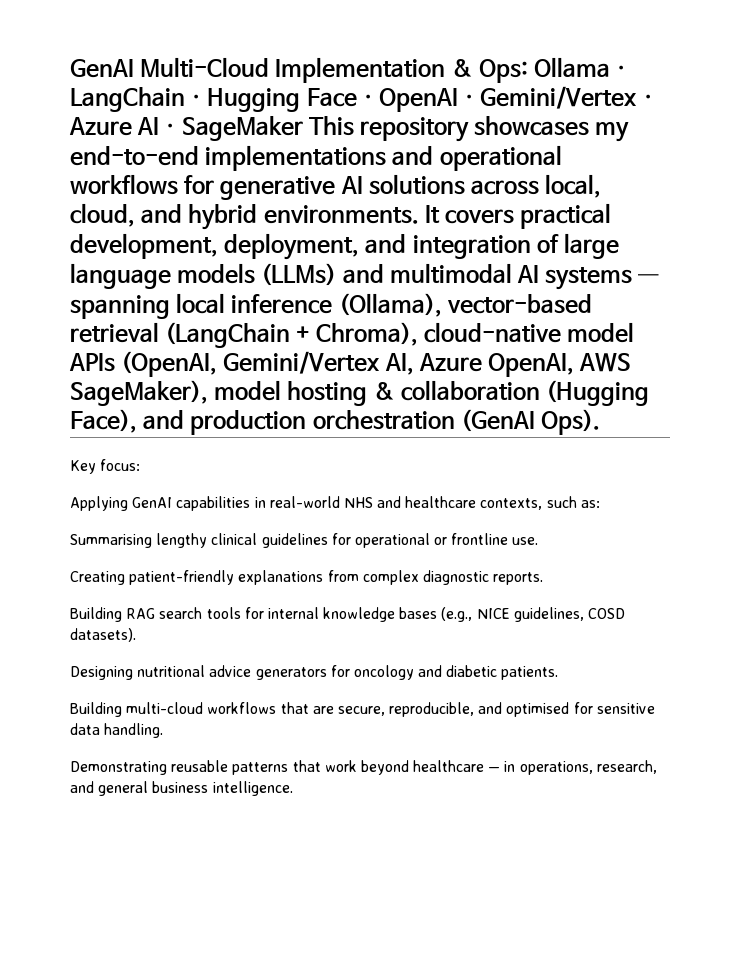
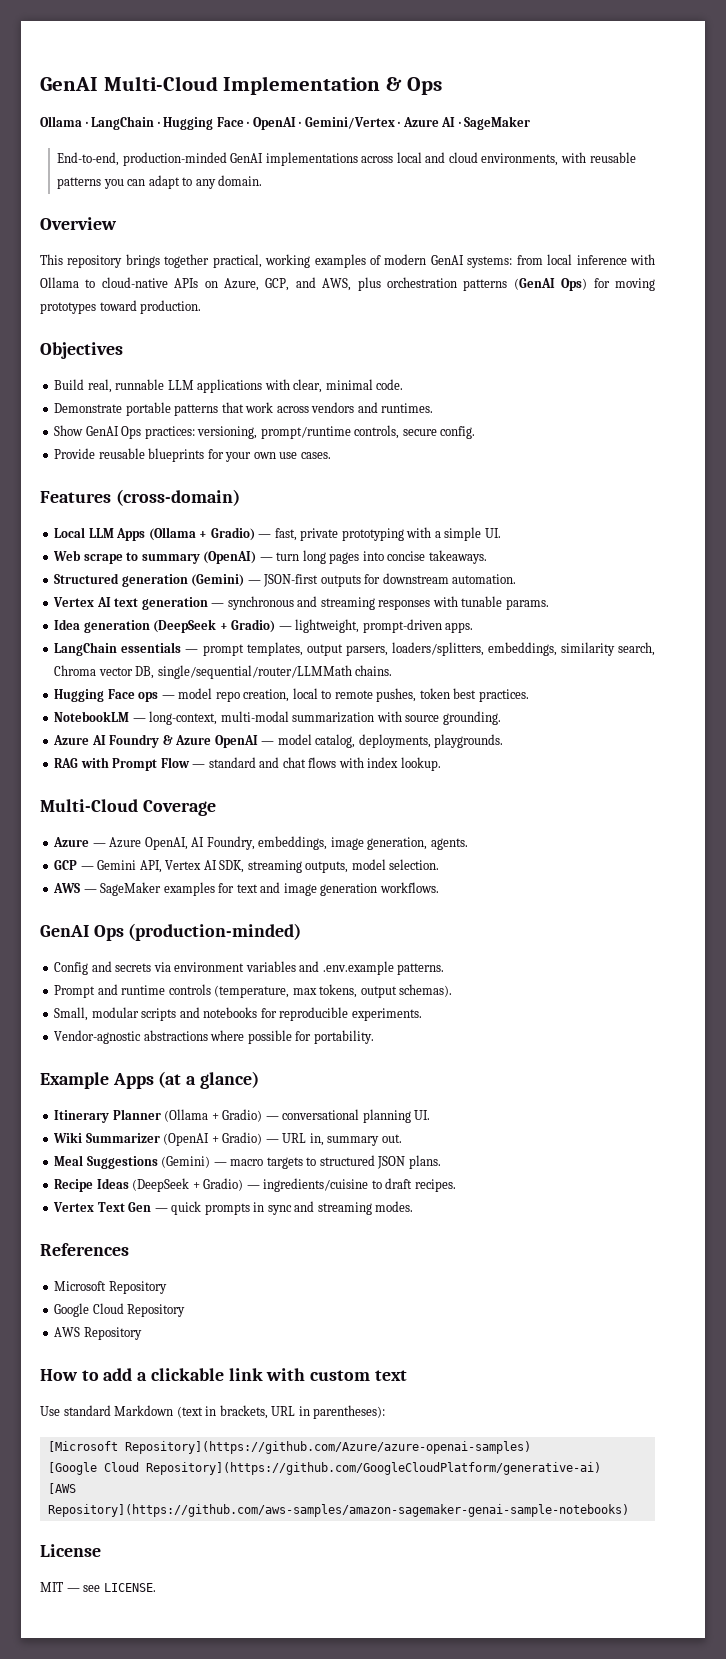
[478,59,528,83] Ops: -> [407,77,443,95] Ops //
[308,116,630,142] [70,145,562,171] [70,174,602,200] [70,203,612,230] [70,233,620,260] [70,263,660,290] [70,293,592,319] [70,322,634,348] [69,351,632,377] [70,380,650,406] [70,409,600,435] [70,459,141,474] [70,496,600,511] [70,533,539,548] [70,570,544,585] [70,607,626,622] [70,628,136,642] [70,665,559,680] [70,702,655,717] [70,723,164,738] [70,760,657,775] [70,781,293,796] This repository showcases my end-to-end implementations and operational workflows for generative AI solutions across local, cloud, and hybrid environments. It covers practical development, deployment, and integration of large language models (LLMs) and multimodal AI systems — spanning local inference (Ollama), vector-based retrieval (LangChain + Chroma), cloud-native model APIs (OpenAI, Gemini/Vertex AI, Azure OpenAI, AWS SageMaker), model hosting & collaboration (Hugging Face), and production orchestration (GenAI Ops). // Key focus: // Applying GenAI capabilities in real-world NHS and healthcare contexts, such as: // Summarising lengthy clinical guidelines for operational or frontline use. // Creating patient-friendly explanations from complex diagnostic reports. // Building RAG search tools for internal knowledge bases (e.g., NICE guidelines, COSD datasets). // Designing nutritional advice generators for oncology and diabetic patients. // Building multi-cloud workflows that are secure, reproducible, and optimised for sensitive data handling. // Demonstrating reusable patterns that work beyond healthcare — in operations, research, and general business intelligence. -> [57,152,636,166] [57,175,263,189] [40,217,117,230] [40,254,656,268] [40,277,655,291] [40,300,202,314] [40,342,123,359] [54,379,404,393] [54,402,434,416] [54,425,476,439] [54,448,331,462] [40,489,240,506] [54,527,501,541] [53,550,487,564] [54,573,517,587] [53,596,549,610] [54,619,474,633] [54,642,655,656] [54,665,393,679] [54,688,529,702] [54,711,501,725] [53,734,504,748] [54,757,441,771] [40,799,216,816] [53,836,468,850] [54,859,440,873] [53,882,439,896] [40,923,302,941] [54,961,445,975] [54,984,453,998] [54,1007,422,1021] [54,1030,374,1044] [40,1071,259,1089] [54,1109,431,1123] [53,1132,402,1146] [54,1155,441,1169] [54,1178,456,1192] [53,1201,414,1215] [40,1243,129,1256] [54,1281,167,1294] [54,1303,186,1317] [54,1327,142,1340] [40,1368,407,1381] [40,1405,386,1419] [47,1441,531,1454] [47,1462,601,1475] [47,1483,76,1494] [47,1504,629,1517] [40,1544,101,1557] [40,1582,156,1592] // End-to-end, production-minded GenAI implementations across local and cloud environments, with reusable patterns you can adapt to any domain. // Overview // This repository brings together practical, working examples of modern GenAI systems: from local inference with Ollama to cloud-native APIs on Azure, GCP, and AWS, plus orchestration patterns (GenAI Ops) for moving prototypes toward production. // Objectives // Build real, runnable LLM applications with clear, minimal code. // Demonstrate portable patterns that work across vendors and runtimes. // Show GenAI Ops practices: versioning, prompt/runtime controls, secure config. // Provide reusable blueprints for your own use cases. // Features (cross-domain) // Local LLM Apps (Ollama + Gradio) — fast, private prototyping with a simple UI. // Web scrape to summary (OpenAI) — turn long pages into concise takeaways. // Structured generation (Gemini) — JSON-first outputs for downstream automation. // Vertex AI text generation — synchronous and streaming responses with tunable params. // Idea generation (DeepSeek + Gradio) — lightweight, prompt-driven apps. // LangChain essentials — prompt templates, output parsers, loaders/splitters, embeddings, similarity search, Chroma vector DB, single/sequential/router/LLMMath chains. // Hugging Face ops — model repo creation, local to remote pushes, token best practices. // NotebookLM — long-context, multi-modal summarization with source grounding. // Azure AI Foundry & Azure OpenAI — model catalog, deployments, playgrounds. // RAG with Prompt Flow — standard and chat flows with index lookup. // Multi-Cloud Coverage // Azure — Azure OpenAI, AI Foundry, embeddings, image generation, agents. // GCP — Gemini API, Vertex AI SDK, streaming outputs, model selection. // AWS — SageMaker examples for text and image generation workflows. // GenAI Ops (production-minded) // Config and secrets via environment variables and .env.example patterns. // Prompt and runtime controls (temperature, max tokens, output schemas). // Small, modular scripts and notebooks for reproducible experiments. // Vendor-agnostic abstractions where possible for portability. // Example Apps (at a glance) // Itinerary Planner (Ollama + Gradio) — conversational planning UI. // Wiki Summarizer (OpenAI + Gradio) — URL in, summary out. // Meal Suggestions (Gemini) — macro targets to structured JSON plans. // Recipe Ideas (DeepSeek + Gradio) — ingredients/cuisine to draft recipes. // Vertex Text Gen — quick prompts in sync and streaming modes. // References // Microsoft Repository // Google Cloud Repository // AWS Repository // How to add a clickable link with custom text // Use standard Markdown (text in brackets, URL in parentheses): // [Microsoft Repository](https://github.com/Azure/azure-openai-samples) // [Google Cloud Repository](https://github.com/GoogleCloudPlatform/generative-ai) // [AWS Repository](https://github.com/aws-samples/amazon-sagemaker-genai-sample-notebooks) // License // MIT — see LICENSE.

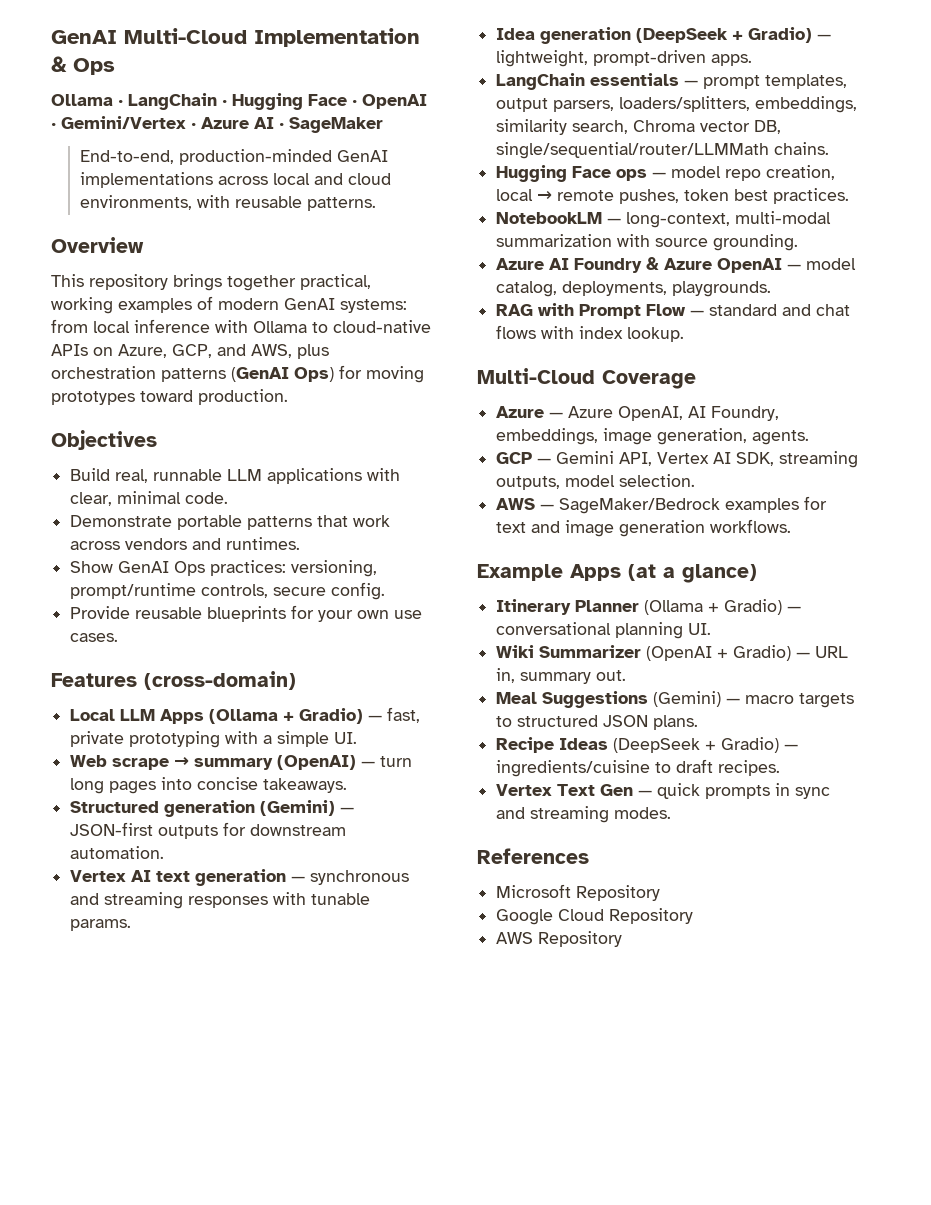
[57,175,263,189] patterns you can adapt to any domain. -> [307,197,377,211] patterns.
[126,552,139,561] to -> [174,757,190,767] →
[321,690,332,699] to -> [537,191,553,201] →
[100,882,162,896] SageMaker -> [559,498,721,514] SageMaker/Bedrock
[40,923,302,941] [54,961,445,975] [54,984,453,998] [54,1007,422,1021] [54,1030,374,1044] // GenAI Ops (production-minded) // Config and secrets via environment variables and .env.example patterns. // Prompt and runtime controls (temperature, max tokens, output schemas). // Small, modular scripts and notebooks for reproducible experiments. // Vendor-agnostic abstractions where possible for portability. -> (792, 526) none
[40,1368,407,1381] [40,1405,386,1419] [47,1441,531,1454] [47,1462,601,1475] [47,1483,76,1494] [47,1504,629,1517] [40,1544,101,1557] [40,1582,156,1592] // How to add a clickable link with custom text // Use standard Markdown (text in brackets, URL in parentheses): // [Microsoft Repository](https://github.com/Azure/azure-openai-samples) // [Google Cloud Repository](https://github.com/GoogleCloudPlatform/generative-ai) // [AWS Repository](https://github.com/aws-samples/amazon-sagemaker-genai-sample-notebooks) // License // MIT — see LICENSE. -> (623, 939) none

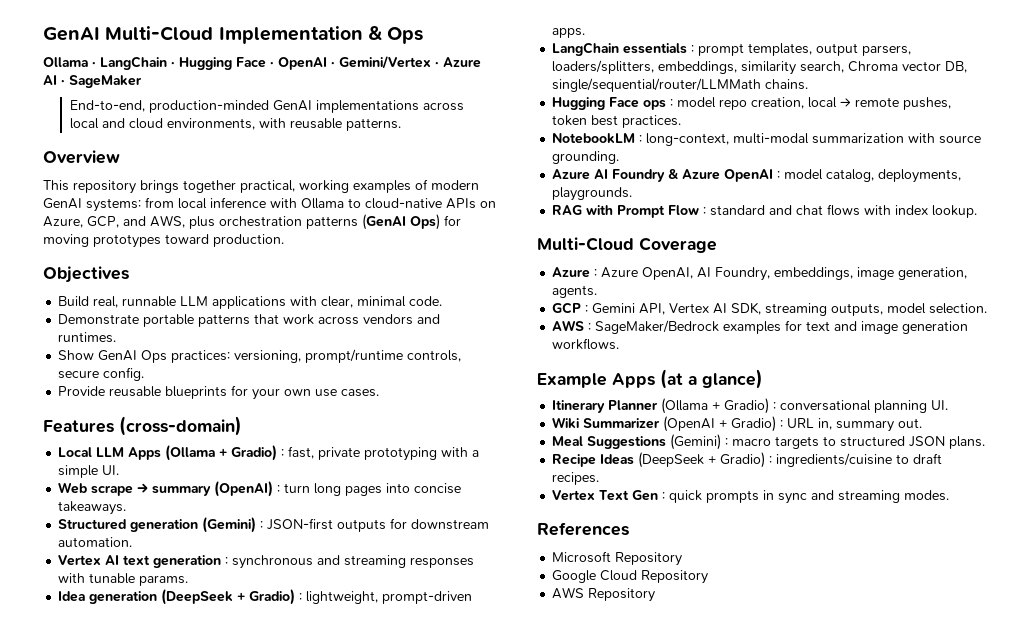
[368,715,383,721] — -> [281,449,285,457] :
[361,761,376,767] — -> [277,485,281,493] :
[340,807,355,813] — -> [260,521,264,529] :
[291,876,306,882] — -> [225,557,229,565] :
[817,34,832,40] — -> [299,593,303,601] :
[684,80,699,86] — -> [691,45,695,53] :
[652,172,667,178] — -> [670,99,674,107] :
[607,218,622,224] — -> [639,135,643,143] :
[787,264,802,270] — -> [777,171,781,179] :
[690,310,705,316] — -> [703,207,707,215] :
[549,412,564,418] — -> [594,269,598,277] :
[537,458,552,464] — -> [585,305,589,313] :
[540,504,555,510] — -> [588,323,592,331] :
[787,606,802,612] — -> [773,402,777,410] :
[796,652,811,658] — -> [780,420,784,428] :
[726,698,741,704] — -> [725,438,729,446] :
[784,744,799,750] — -> [769,456,773,464] :
[638,790,653,796] — -> [662,492,666,500] :

